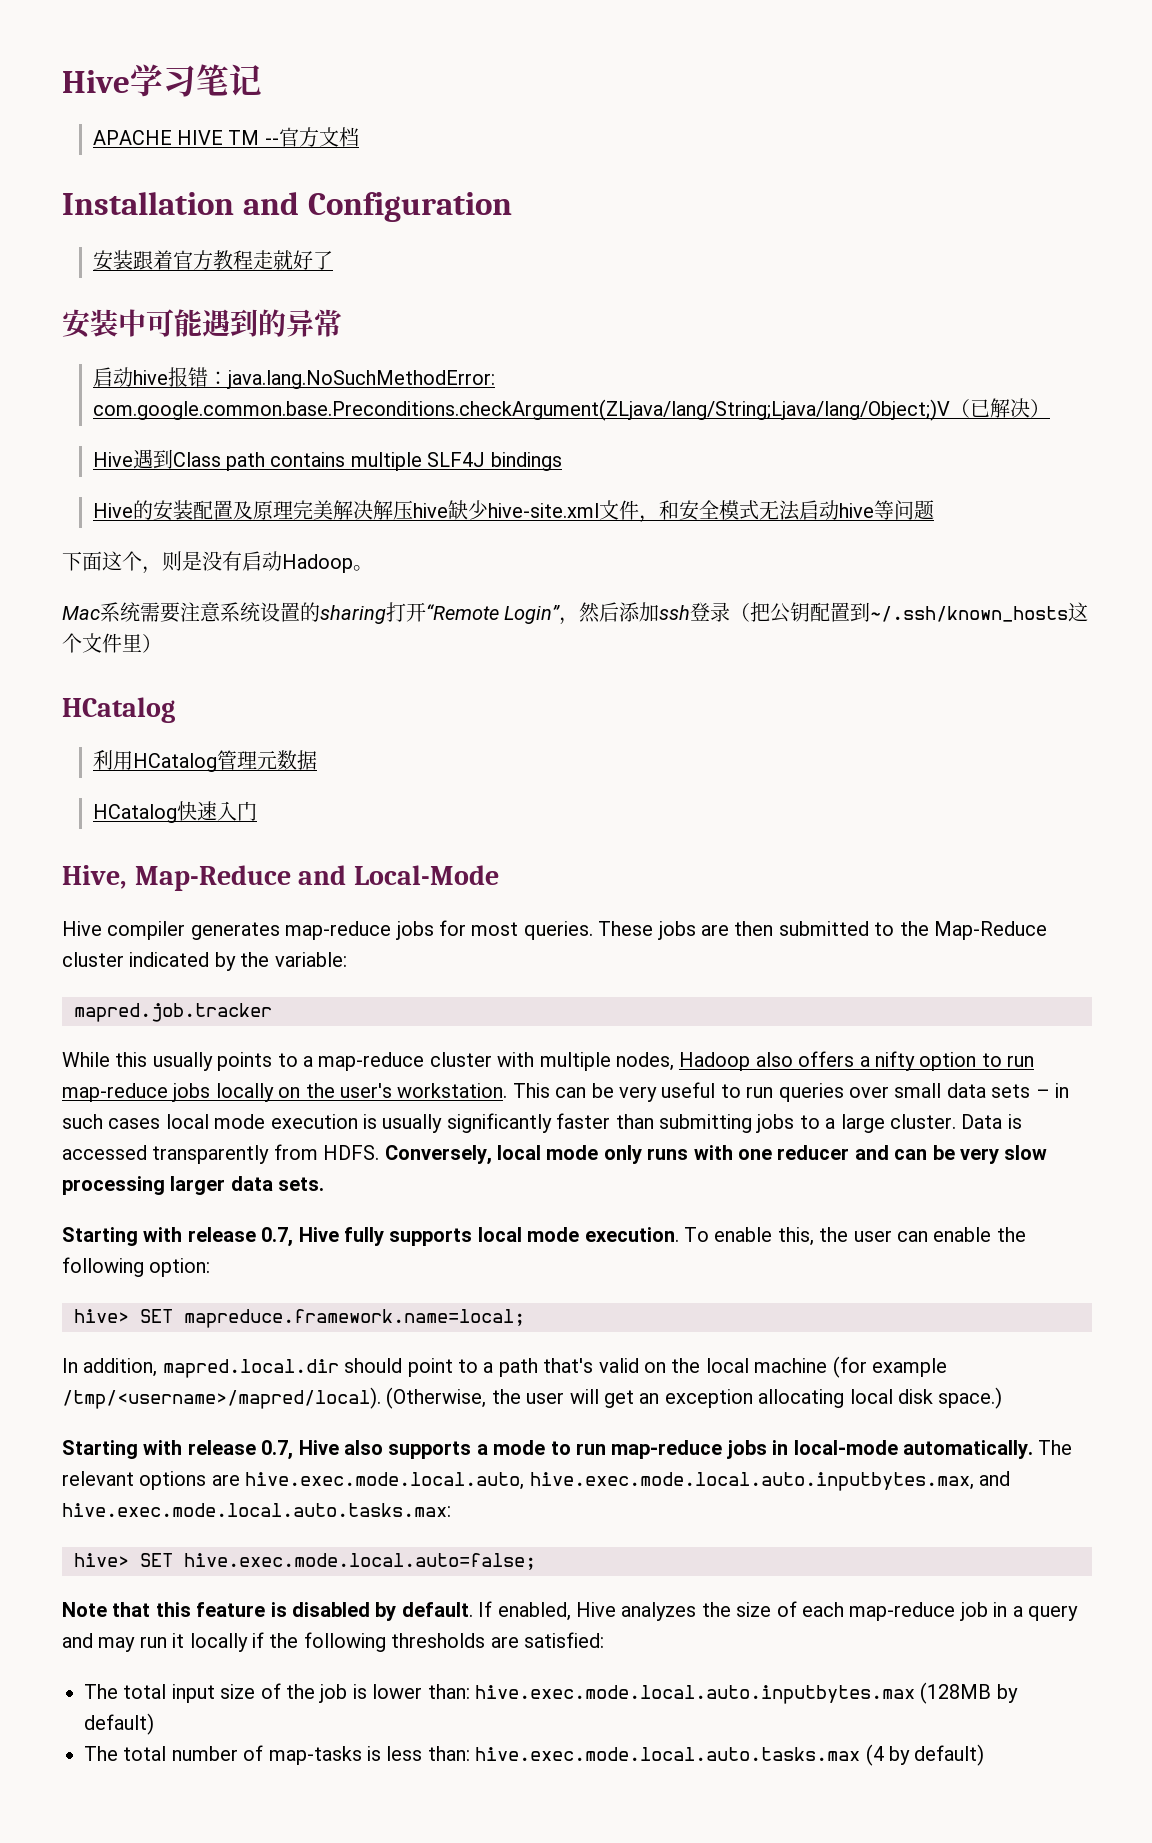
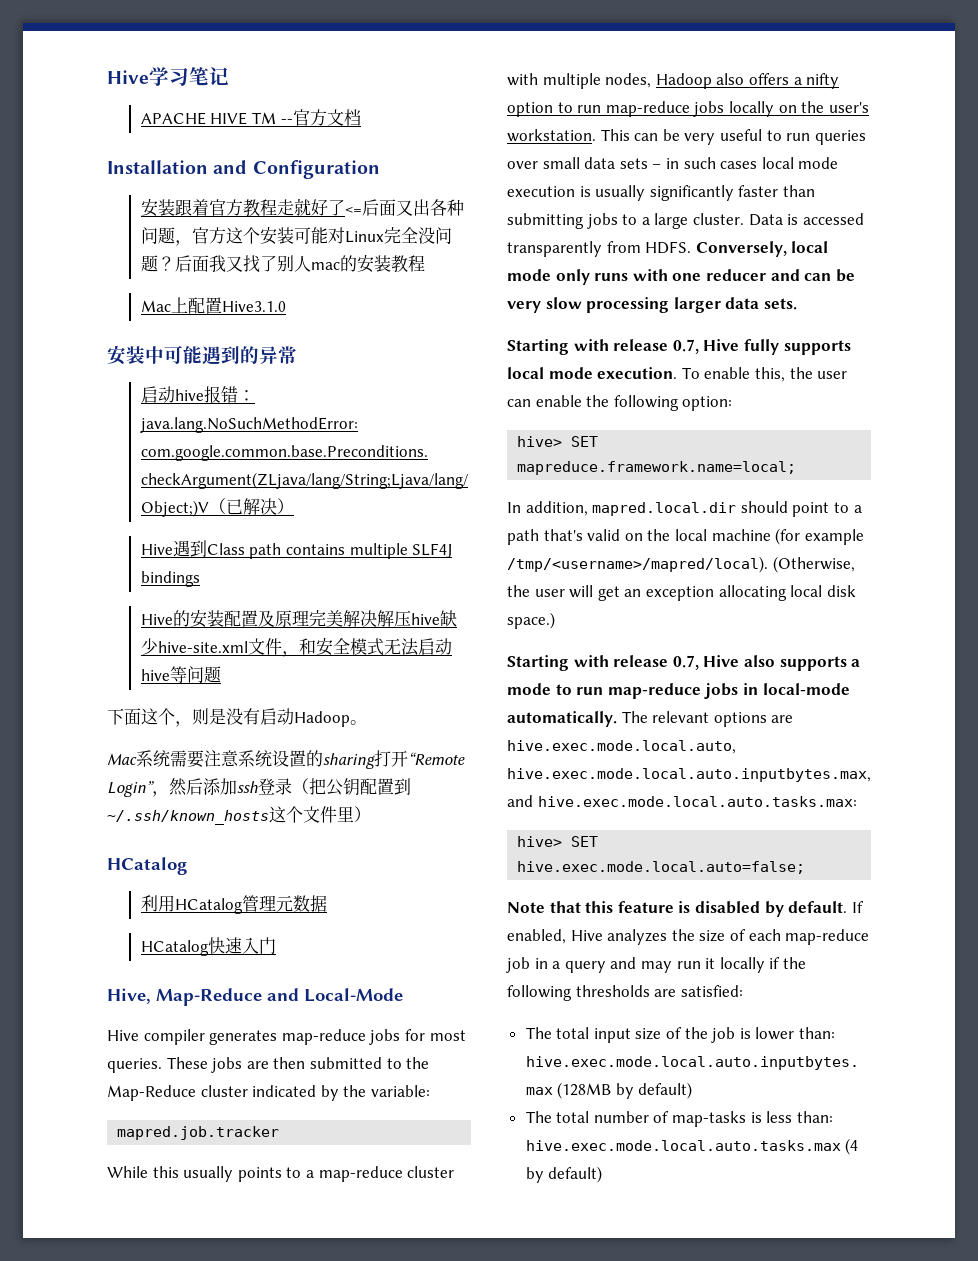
(333, 260) none -> [344,199,464,216] [140,227,452,246] [140,255,425,273] [140,297,286,314] <=后面又出各种问题，官方这个安装可能对Linux完全没问题？后面我又找了别人mac的安装教程 // Mac上配置Hive3.1.0

